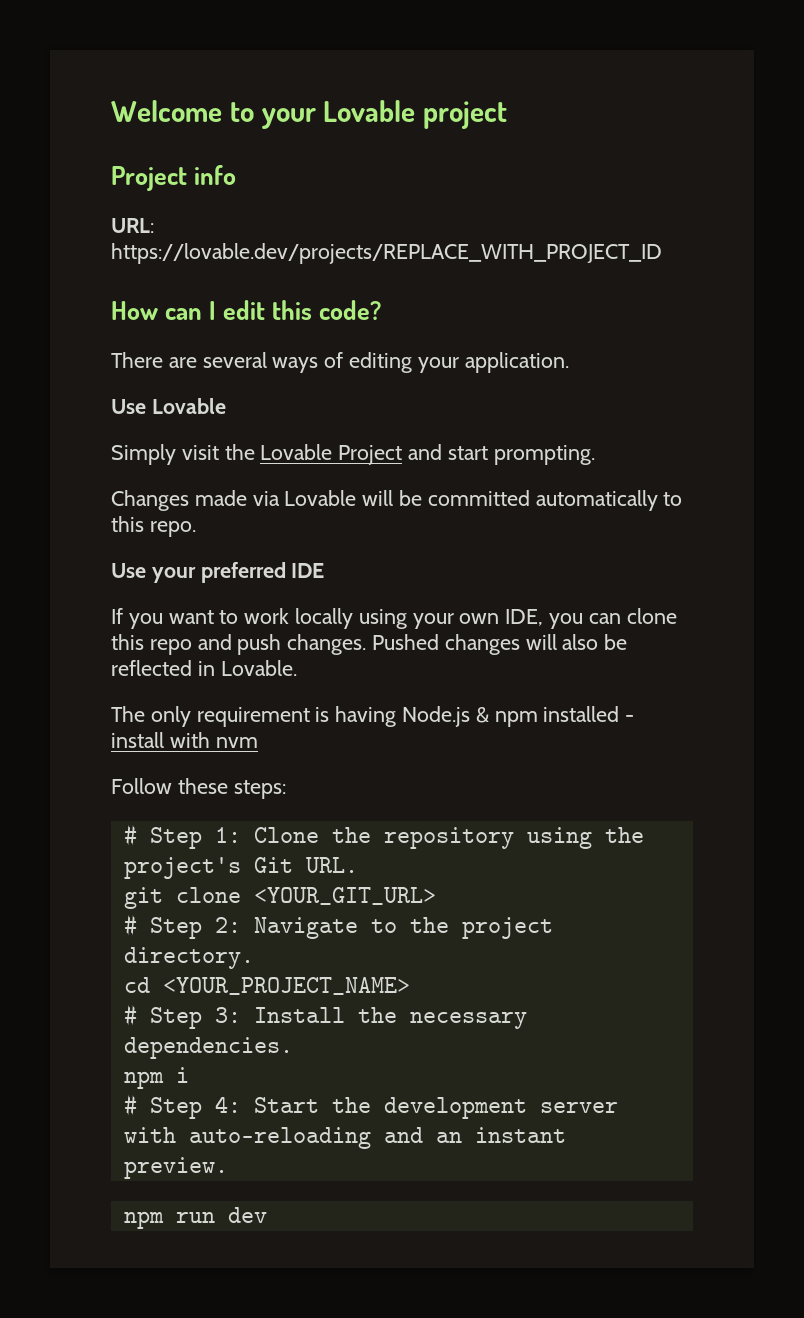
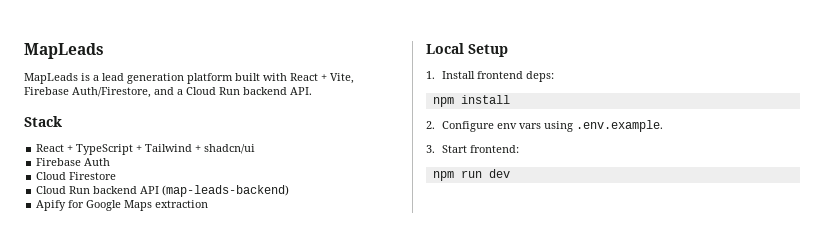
[111,100,508,129] [111,165,237,191] [111,218,154,233] [111,243,662,264] [111,300,382,320] [111,352,569,373] [111,398,226,414] [111,444,595,465] [111,490,683,511] [111,516,196,537] [111,562,325,583] [111,608,677,629] [111,634,628,655] [111,660,297,676] [111,706,635,727] [111,732,258,748] [111,778,286,799] [123,824,644,849] [123,857,358,879] [123,887,436,909] [123,914,553,939] [123,947,254,969] [123,977,410,995] [123,1004,527,1029] [123,1037,293,1059] [123,1067,189,1089] [123,1094,618,1119] [123,1127,566,1149] [123,1157,228,1179] Welcome to your Lovable project // Project info // URL: https://lovable.dev/projects/REPLACE_WITH_PROJECT_ID // How can I edit this code? // There are several ways of editing your application. // Use Lovable // Simply visit the Lovable Project and start prompting. // Changes made via Lovable will be committed automatically to this repo. // Use your preferred IDE // If you want to work locally using your own IDE, you can clone this repo and push changes. Pushed changes will also be reflected in Lovable. // The only requirement is having Node.js & npm installed - install with nvm // Follow these steps: // # Step 1: Clone the repository using the project's Git URL. // git clone <YOUR_GIT_URL> // # Step 2: Navigate to the project directory. // cd <YOUR_PROJECT_NAME> // # Step 3: Install the necessary dependencies. // npm i // # Step 4: Start the development server with auto-reloading and an instant preview. -> [24,43,104,59] [24,73,354,84] [24,87,312,98] [24,116,62,127] [36,144,256,155] [36,158,111,166] [36,172,117,180] [36,185,290,197] [36,200,209,211] [426,43,508,57] [426,71,554,82] [432,95,510,107] [426,120,663,132] [426,145,519,153] MapLeads // MapLeads is a lead generation platform built with React + Vite, Firebase Auth/Firestore, and a Cloud Run backend API. // Stack // React + TypeScript + Tailwind + shadcn/ui // Firebase Auth // Cloud Firestore // Cloud Run backend API (map-leads-backend) // Apify for Google Maps extraction // Local Setup // 1. Install frontend deps: // npm install // 2. Configure env vars using .env.example. // 3. Start frontend:

